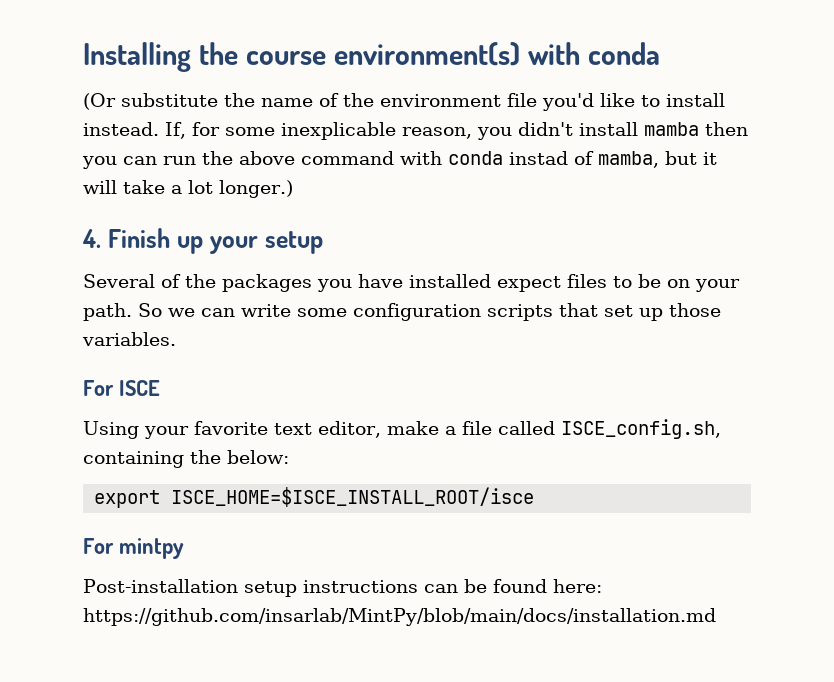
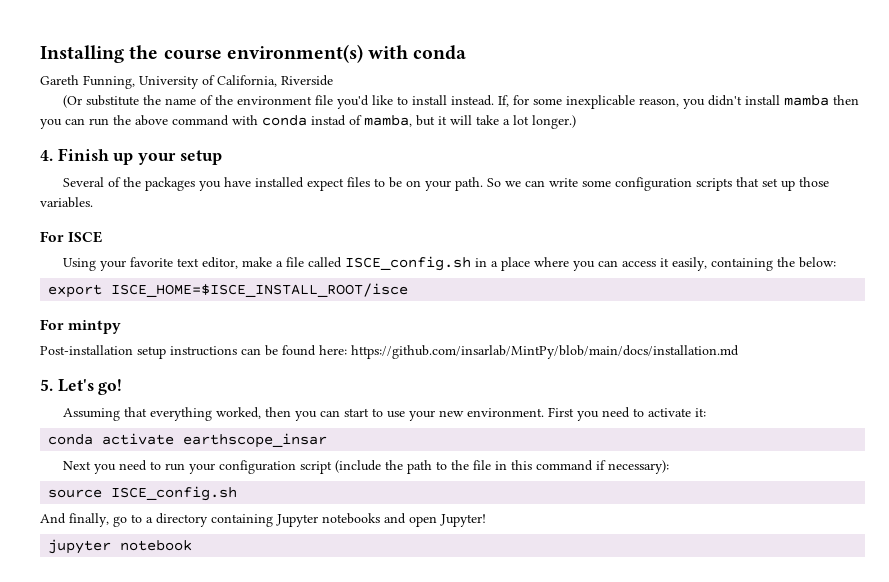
(660, 53) none -> [40,75,333,89] // Gareth Funning, University of California, Riverside
[560,419,721,439] ISCE_config.sh, -> [344,256,707,271] ISCE_config.sh in a place where you can access it easily,
(716, 617) none -> [40,379,123,395] [62,407,706,421] [48,433,328,448] [62,460,669,474] [48,486,238,501] [40,513,486,527] [48,539,193,554] // 5. Let's go! // Assuming that everything worked, then you can start to use your new environment. First you need to activate it: // conda activate earthscope_insar // Next you need to run your configuration script (include the path to the file in this command if necessary): // source ISCE_config.sh // And finally, go to a directory containing Jupyter notebooks and open Jupyter! // jupyter notebook

